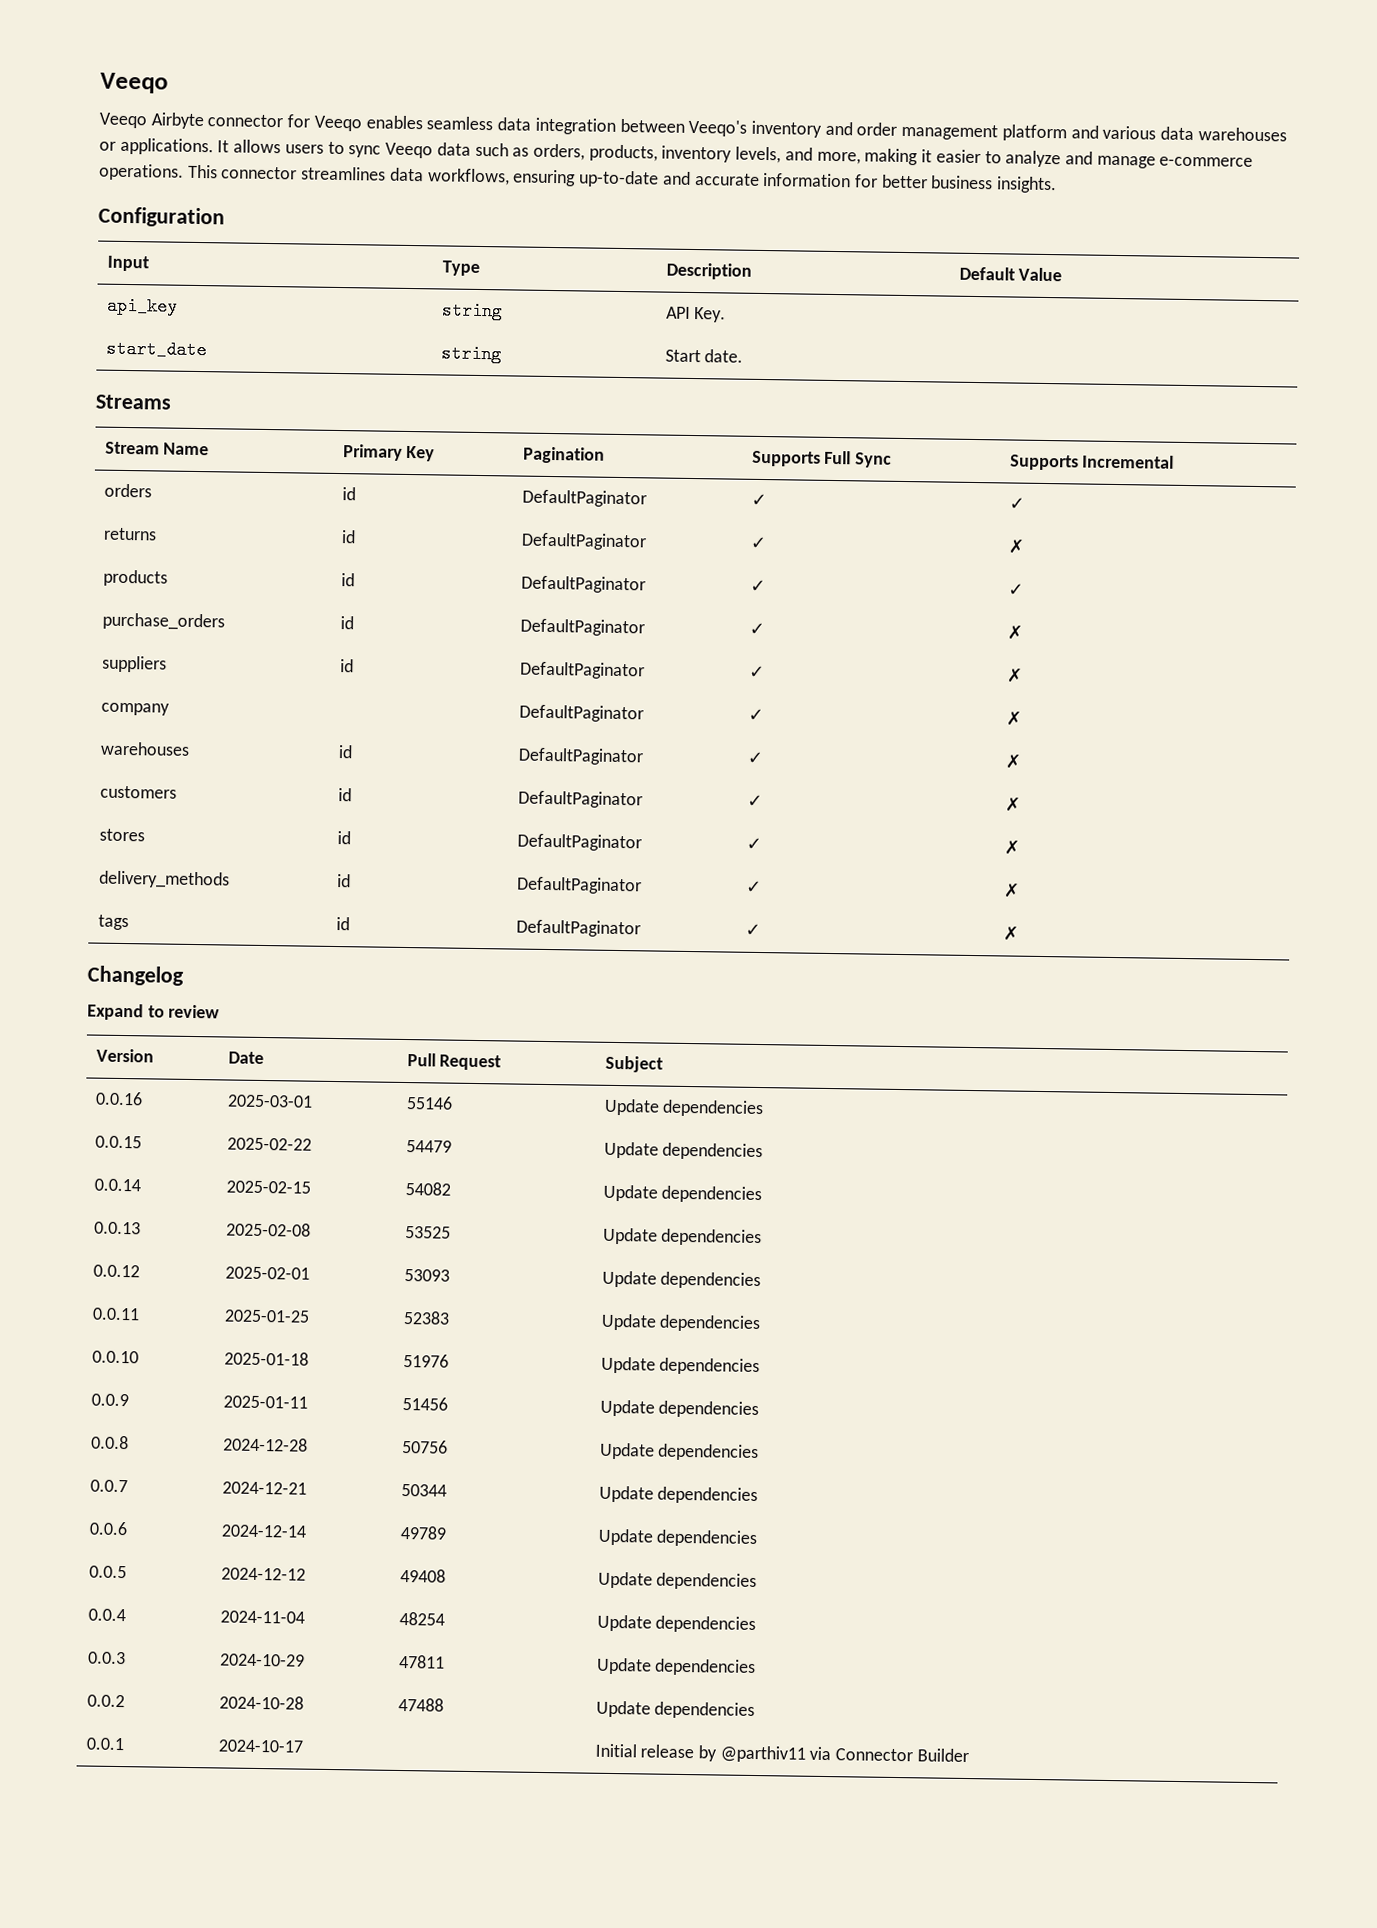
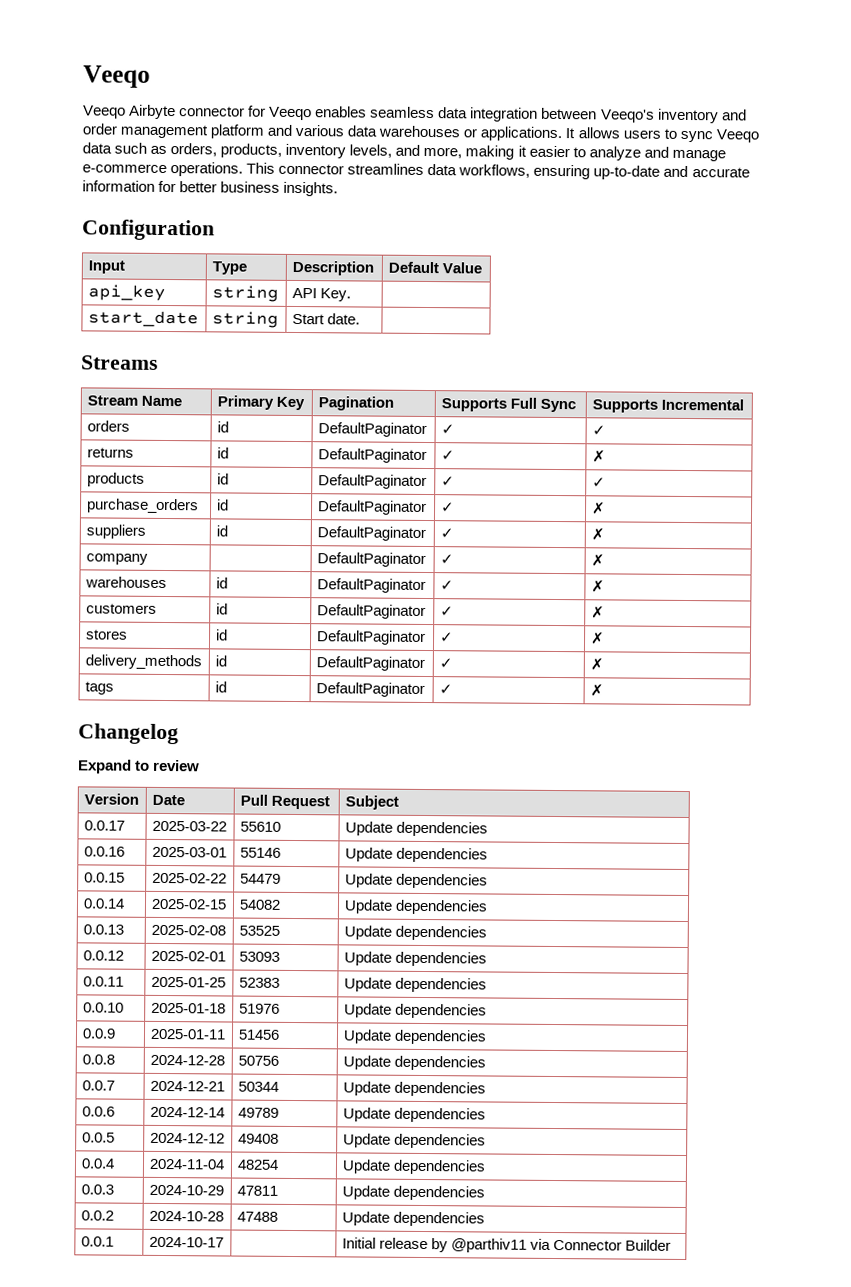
(663, 1064) none -> [83,820,125,831] [151,820,227,832] [239,821,281,832] [344,821,488,837] // 0.0.17 | 2025-03-22 | 55610 | Update dependencies

